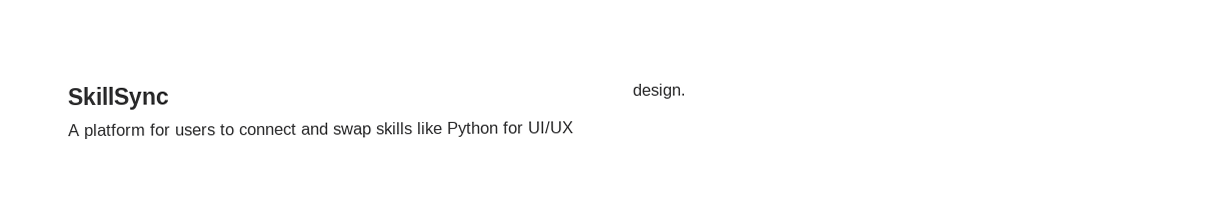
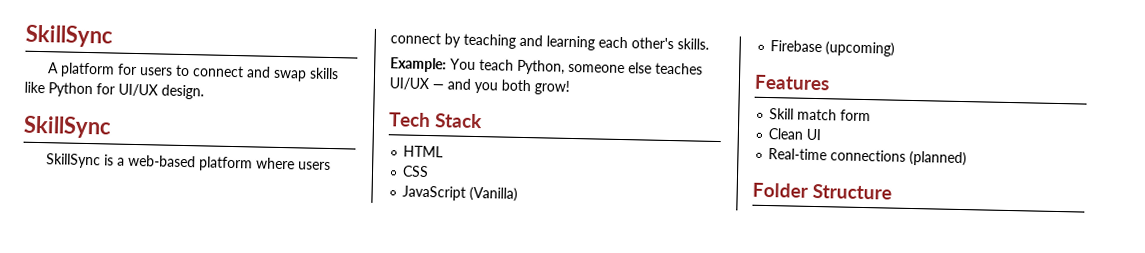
(686, 91) none -> [23,115,112,139] [46,153,332,172] [390,32,709,51] [390,57,703,75] [389,77,570,95] [388,112,484,129] [403,145,444,158] [402,165,430,178] [402,185,519,202] [770,40,896,57] [754,74,830,91] [769,108,872,122] [768,128,822,141] [768,148,968,167] [752,182,893,200] // SkillSync // SkillSync is a web-based platform where users connect by teaching and learning each other's skills. // Example: You teach Python, someone else teaches UI/UX — and you both grow! // Tech Stack // HTML // CSS // JavaScript (Vanilla) // Firebase (upcoming) // Features // Skill match form // Clean UI // Real-time connections (planned) // Folder Structure

